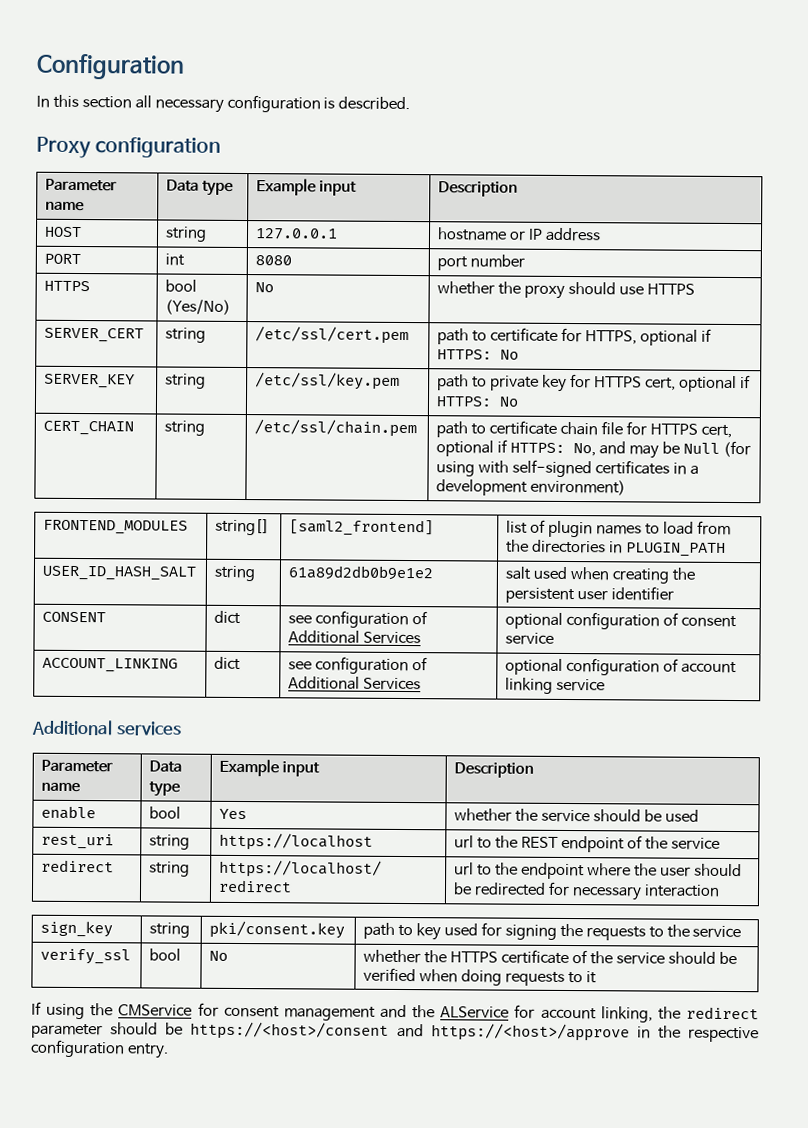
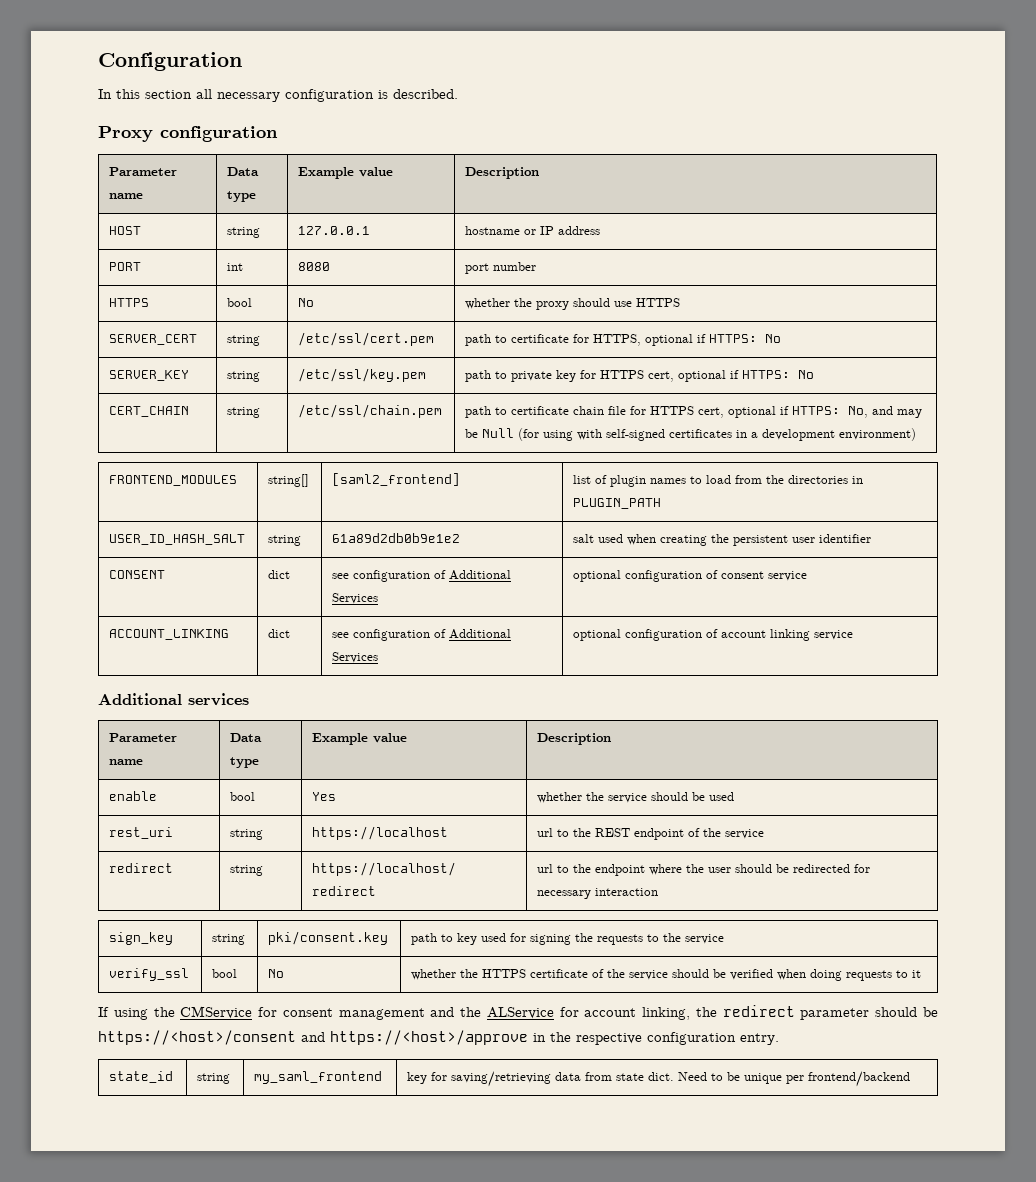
[319,180,358,196] input -> [359,167,394,177] value
[165,299,232,315] (Yes/No) -> (253, 302) none
[282,761,321,777] input -> [373,733,408,743] value
(169, 1051) none -> [109,1071,174,1083] [197,1073,231,1084] [254,1071,383,1084] [407,1071,911,1087] // state_id | string | my_saml_frontend | key for saving/retrieving data from state dict. Need to be unique per frontend/backend

